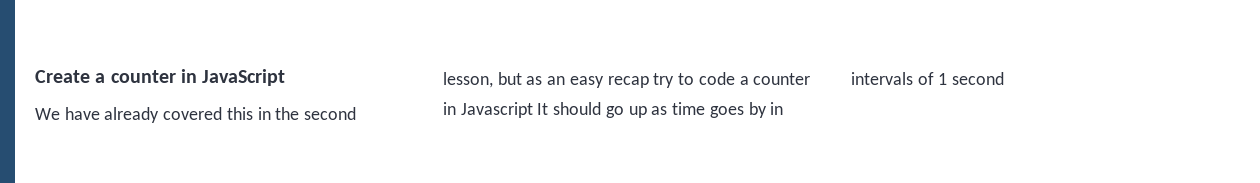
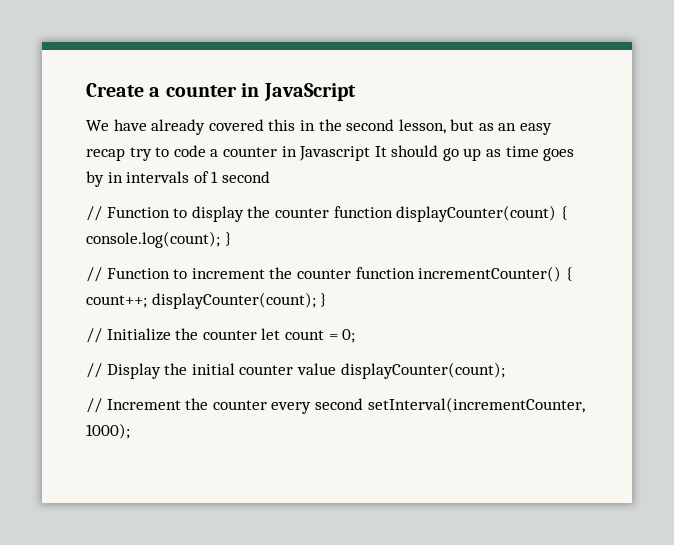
(1005, 78) none -> [86,205,568,222] [86,231,232,248] [86,266,573,282] [86,292,328,309] [86,328,356,343] [86,362,505,379] [86,397,585,414] [86,423,130,439] // // Function to display the counter function displayCounter(count) { console.log(count); } // // Function to increment the counter function incrementCounter() { count++; displayCounter(count); } // // Initialize the counter let count = 0; // // Display the initial counter value displayCounter(count); // // Increment the counter every second setInterval(incrementCounter, 1000);

